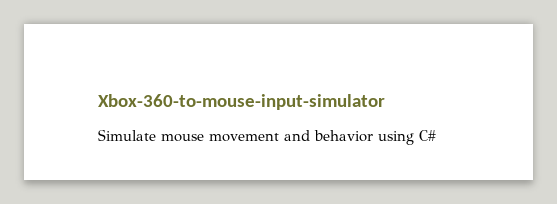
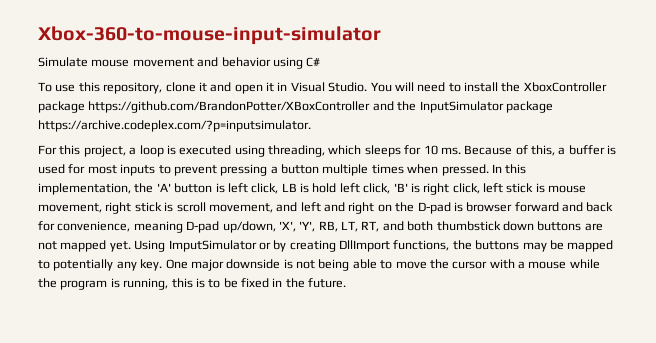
(436, 135) none -> [38,82,607,94] [38,101,553,113] [38,120,311,132] [38,145,617,157] [38,164,527,176] [38,183,587,195] [38,202,614,214] [38,221,603,233] [38,240,614,252] [38,259,600,271] [38,278,347,290] // To use this repository, clone it and open it in Visual Studio. You will need to install the XboxController package https://github.com/BrandonPotter/XBoxController and the InputSimulator package https://archive.codeplex.com/?p=inputsimulator. // For this project, a loop is executed using threading, which sleeps for 10 ms. Because of this, a buffer is used for most inputs to prevent pressing a button multiple times when pressed. In this implementation, the 'A' button is left click, LB is hold left click, 'B' is right click, left stick is mouse movement, right stick is scroll movement, and left and right on the D-pad is browser forward and back for convenience, meaning D-pad up/down, 'X', 'Y', RB, LT, RT, and both thumbstick down buttons are not mapped yet. Using ImputSimulator or by creating DllImport functions, the buttons may be mapped to potentially any key. One major downside is not being able to move the cursor with a mouse while the program is running, this is to be fixed in the future.

